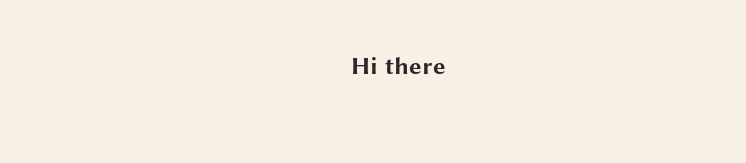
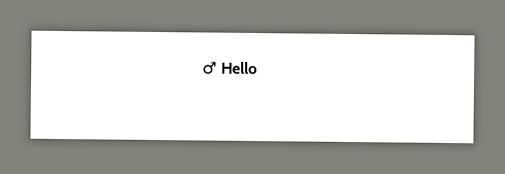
[351,57,446,74] Hi there -> [202,61,258,75] ♂ Hello

